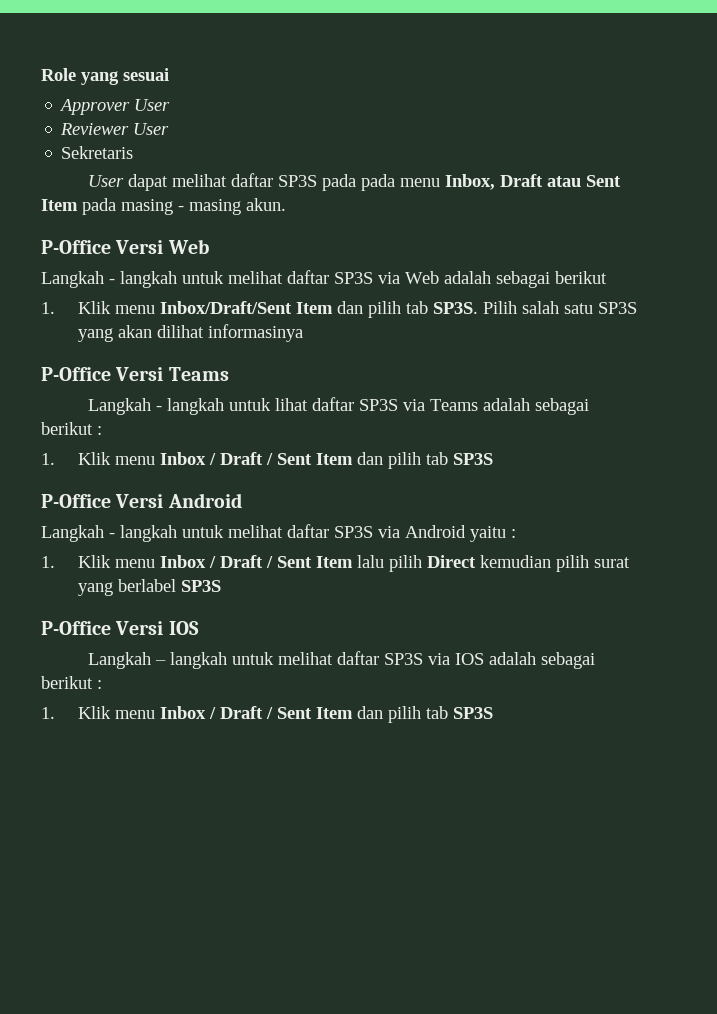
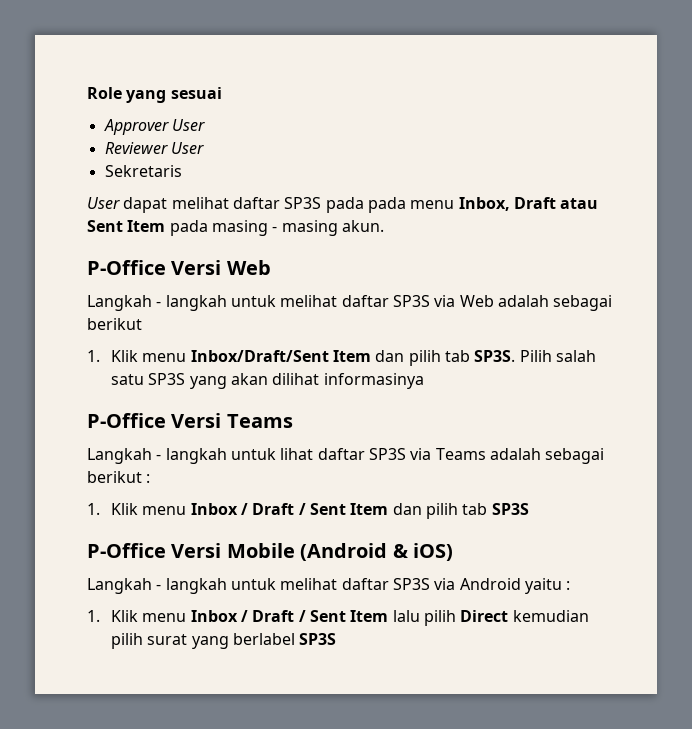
[167,493,242,508] Android -> [226,543,453,561] Mobile (Android & iOS)
[41,621,199,635] [88,651,596,669] [41,676,102,689] [41,706,493,723] // P-Office Versi IOS // Langkah – langkah untuk melihat daftar SP3S via IOS adalah sebagai berikut : // 1. Klik menu Inbox / Draft / Sent Item dan pilih tab SP3S -> (337, 639) none

